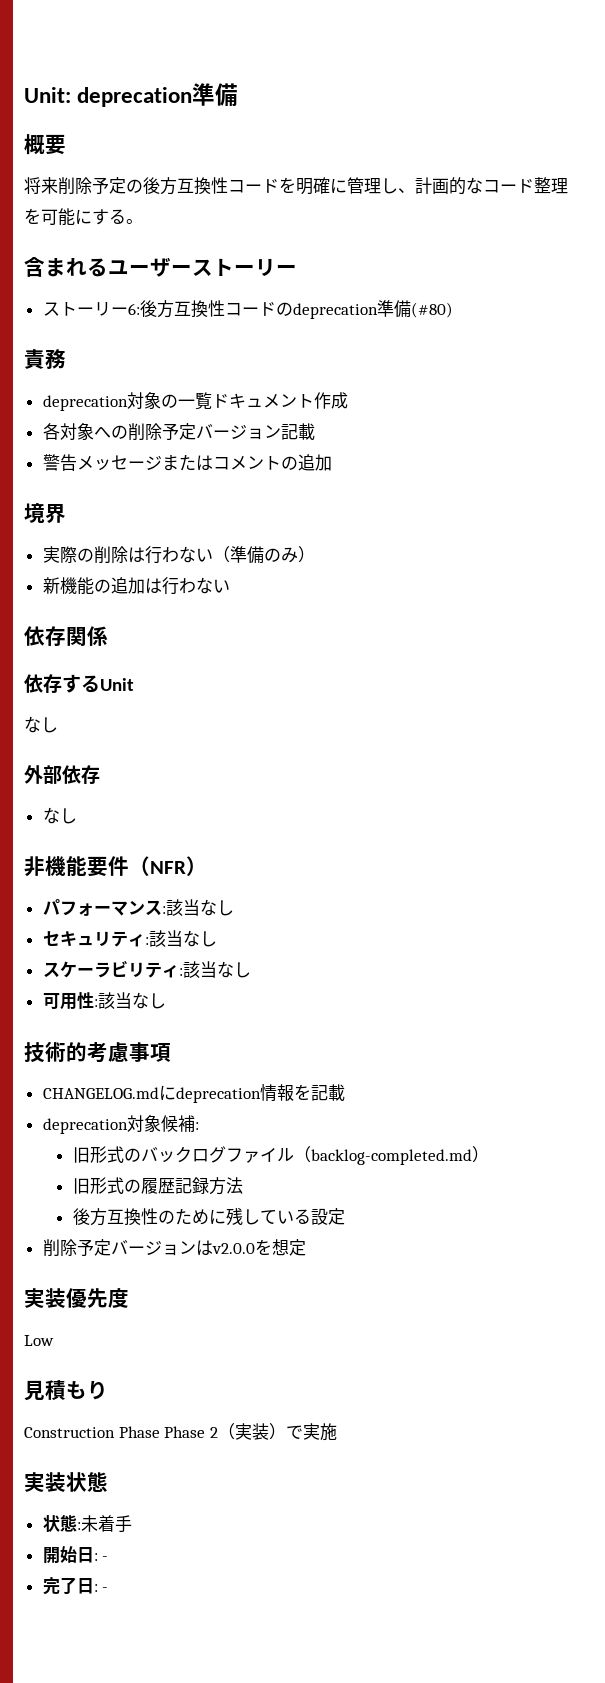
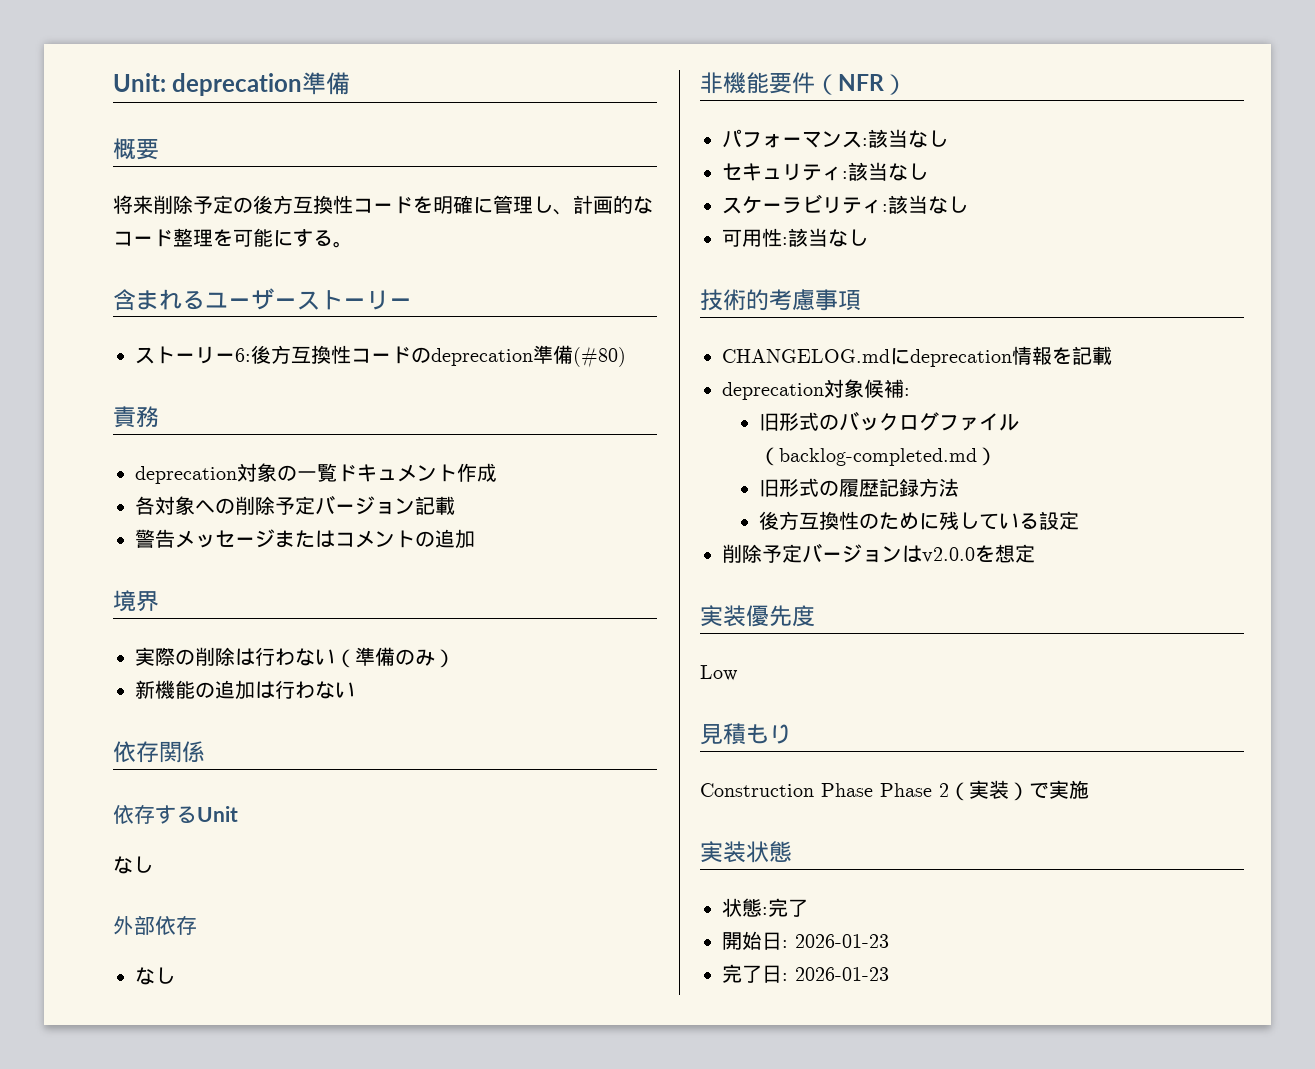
[80,1515,132,1533] 未着手 -> [768,898,808,917] 完了
[102,1556,109,1561] - -> [795,934,889,948] 2026-01-23
[102,1587,109,1592] - -> [795,967,889,981] 2026-01-23

